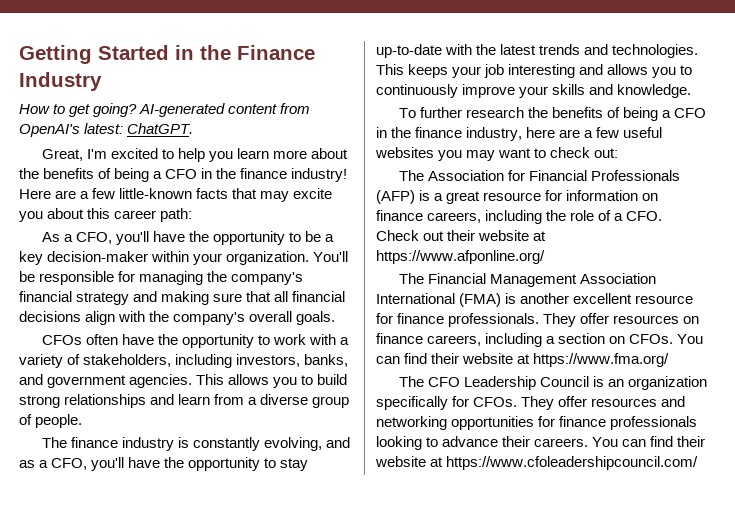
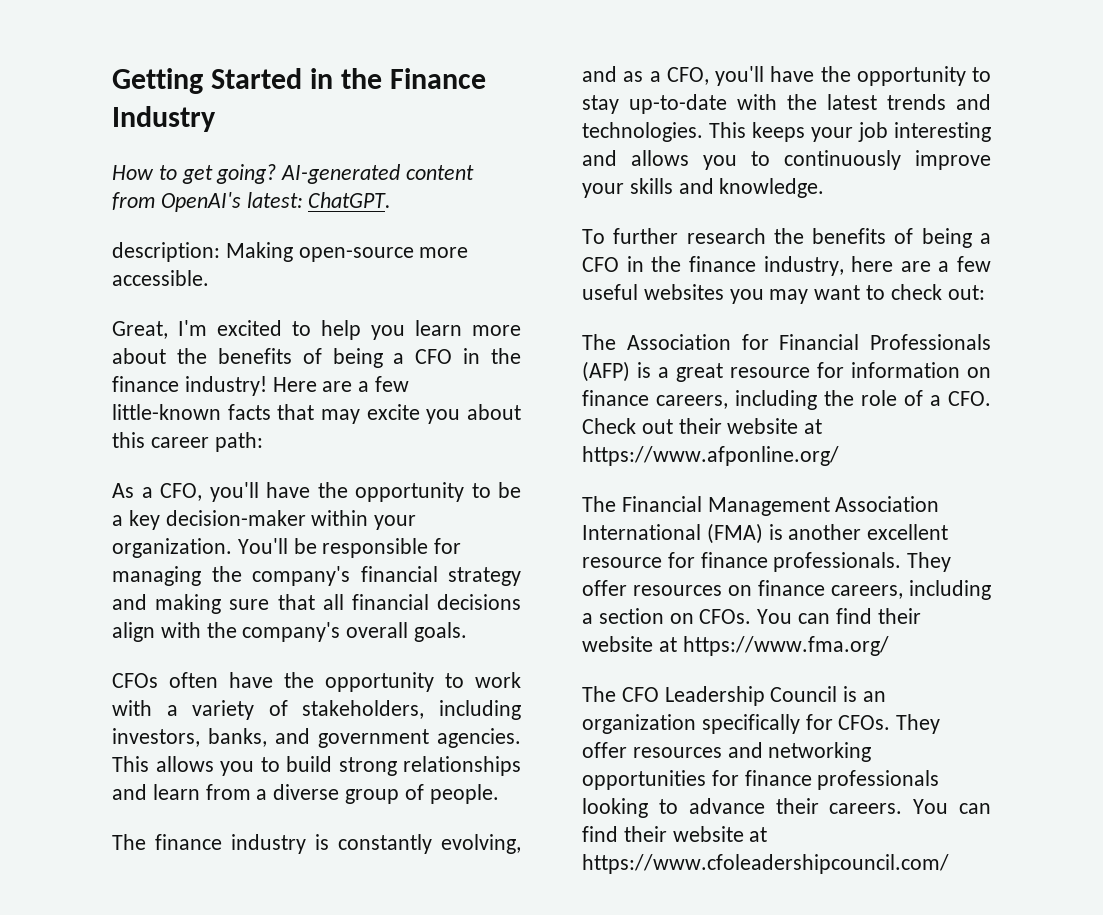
(194, 128) none -> [112,242,469,262] [112,270,209,286] // description: Making open-source more accessible.

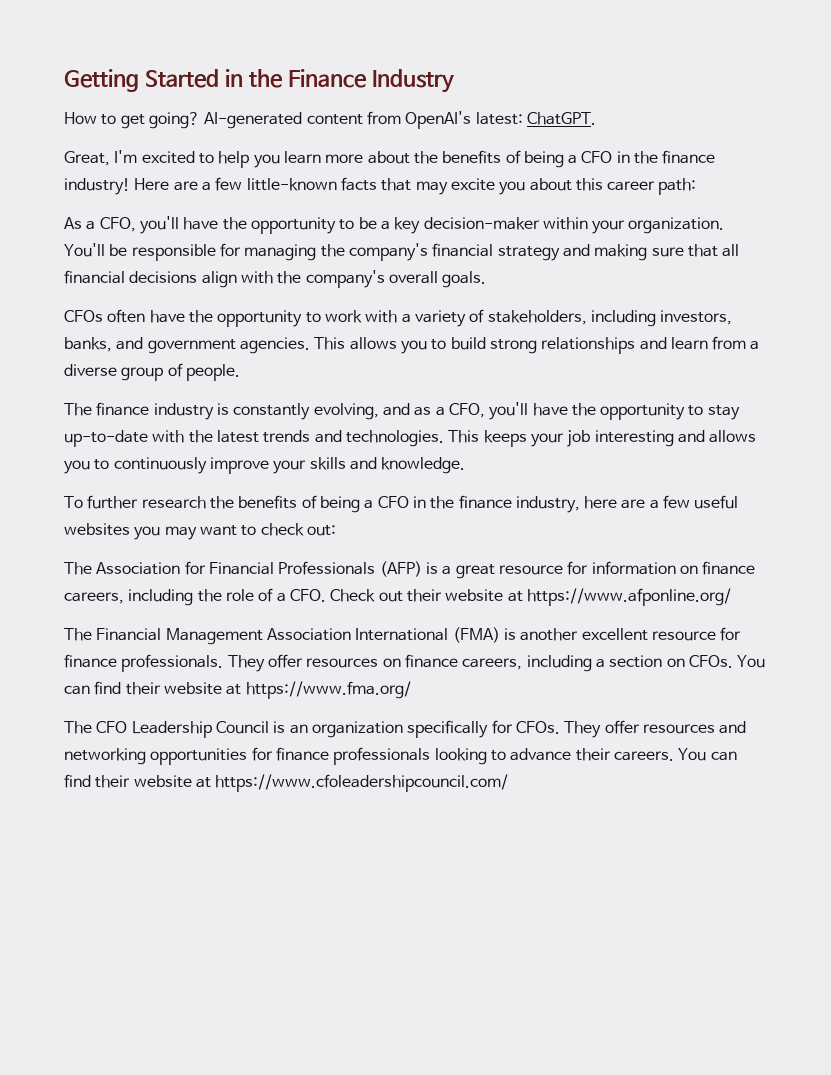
[112,242,469,262] [112,270,209,286] // description: Making open-source more accessible. -> (596, 118) none

